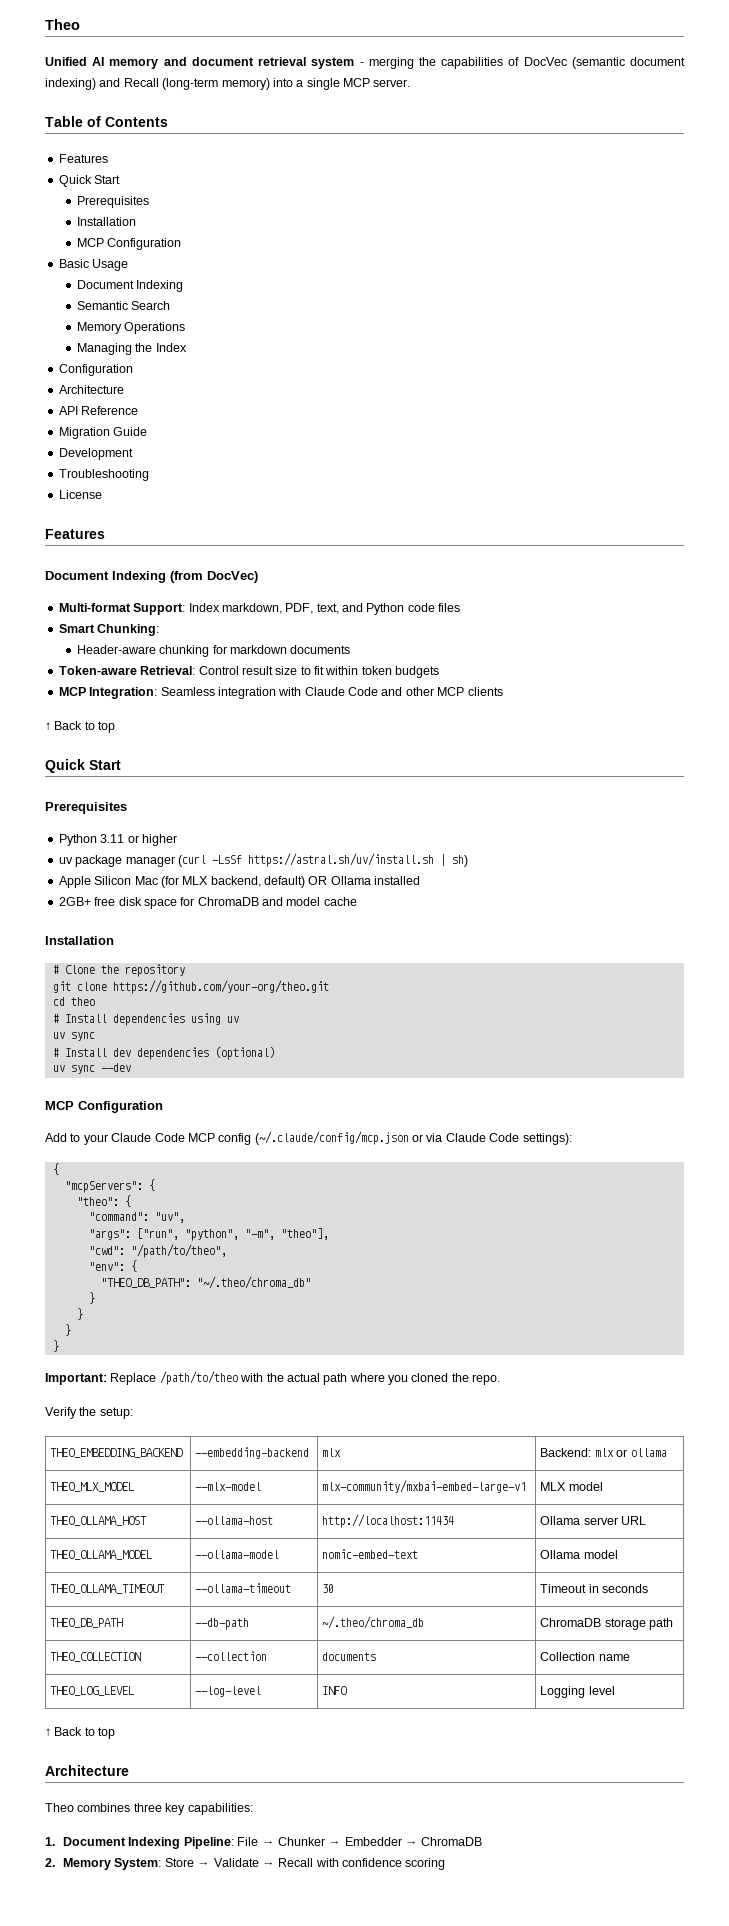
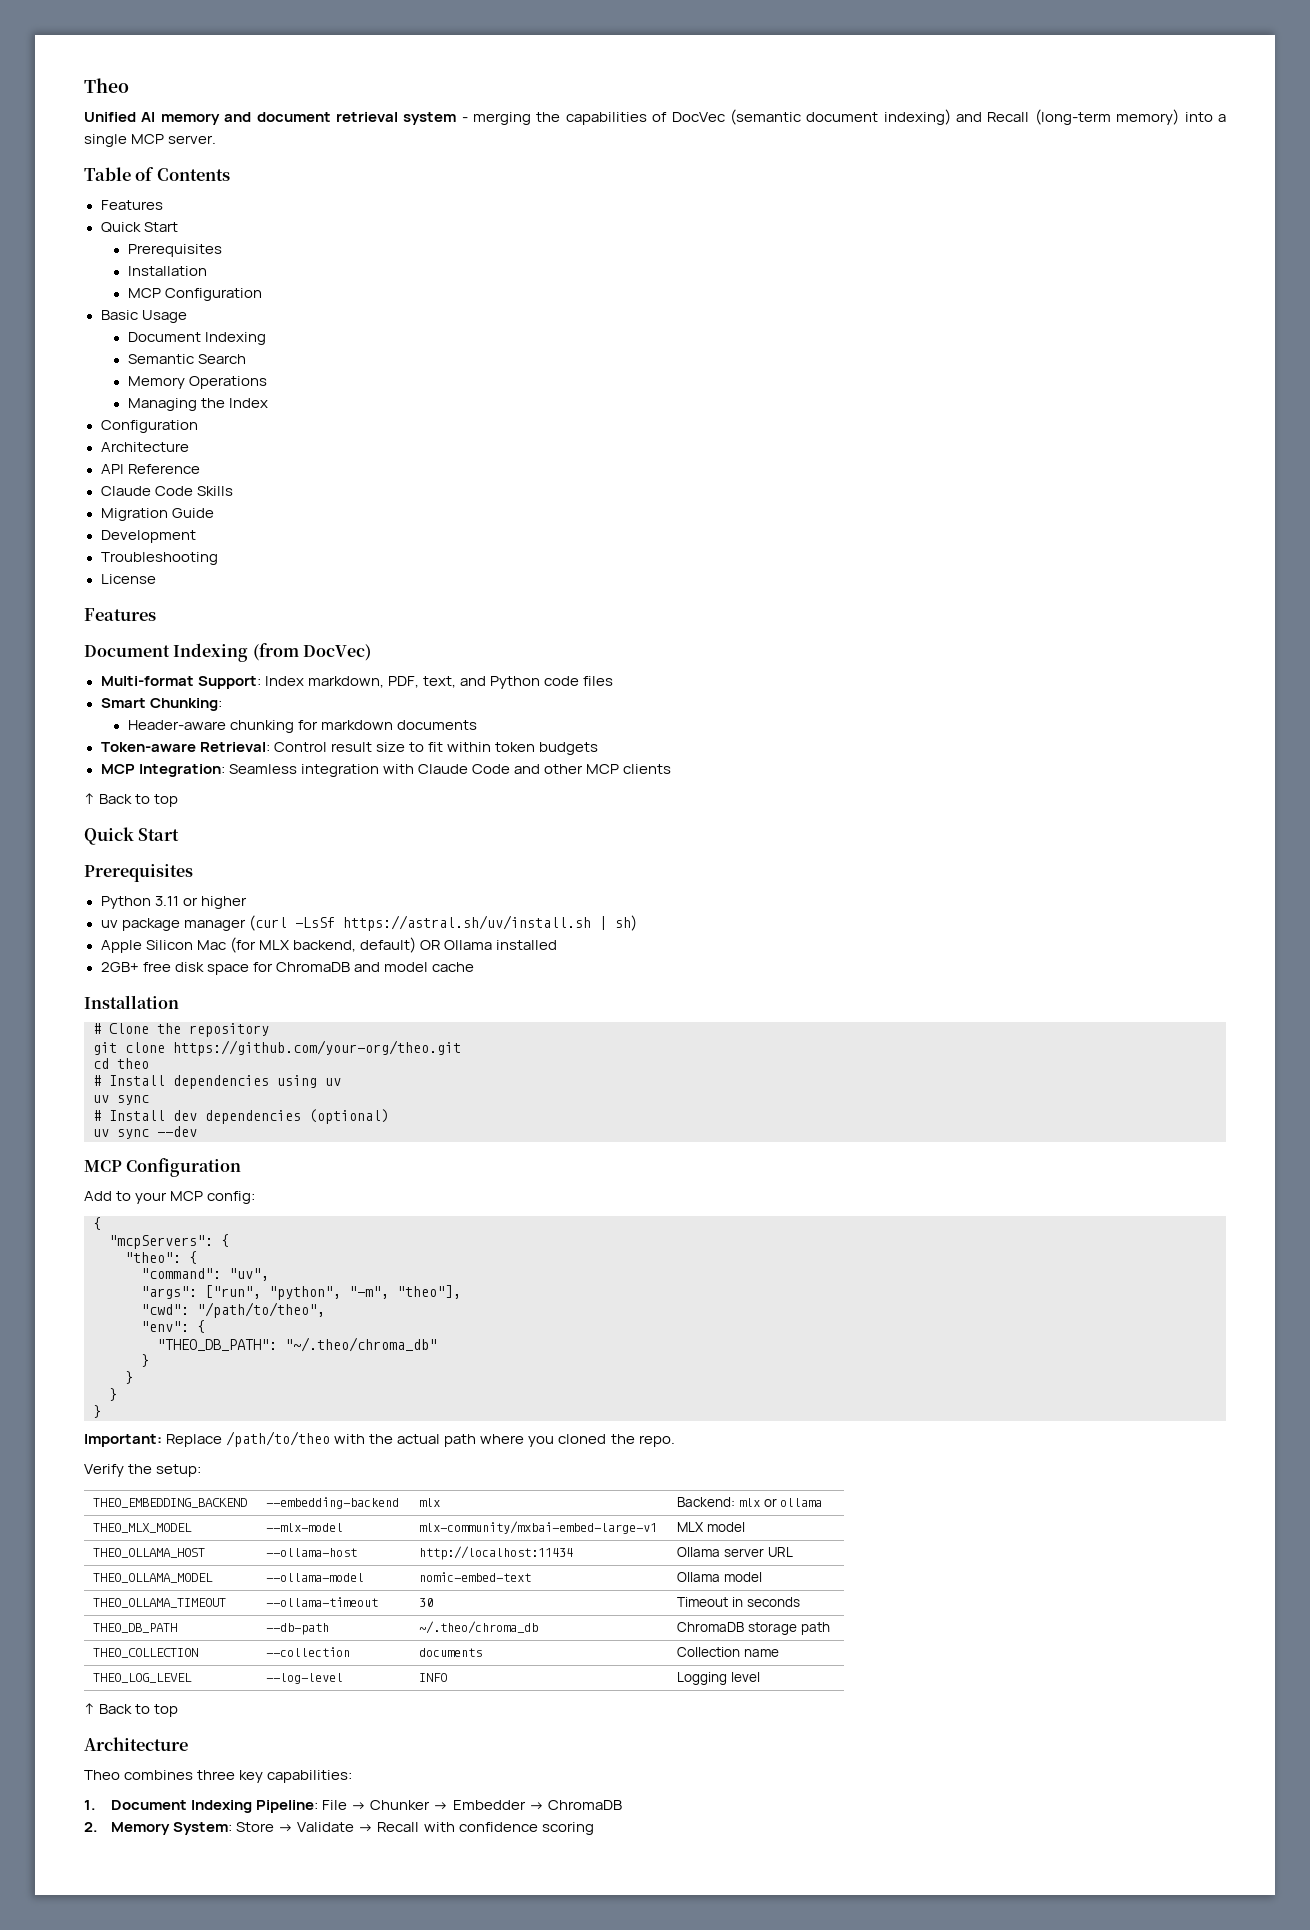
(139, 410) none -> [100,486,233,496] // Claude Code Skills
[111,1131,572,1145] Claude Code MCP config (~/.claude/config/mcp.json or via Claude Code settings): -> [170,1191,256,1204] MCP config:

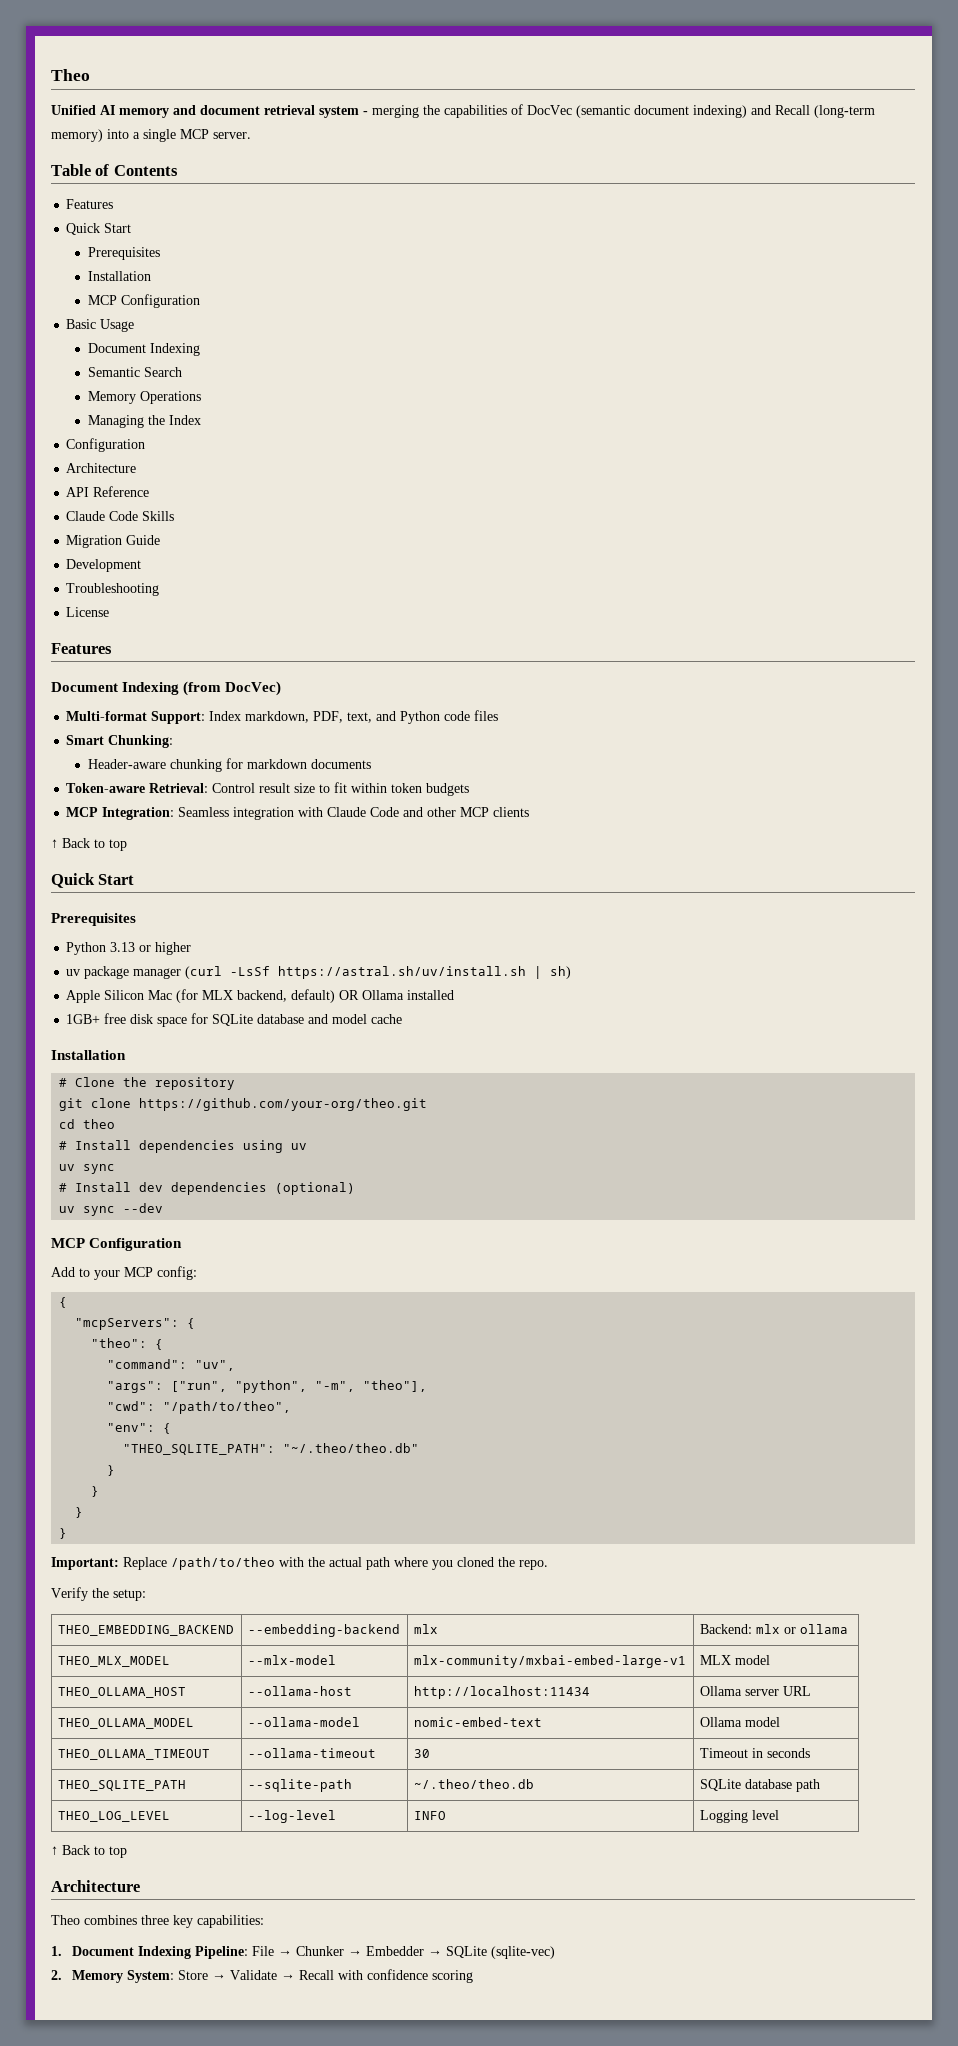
[154,896,179,906] 3.11 -> [110,942,136,952] 3.13
[100,962,139,972] 2GB+ -> [66,1014,101,1024] 1GB+
[275,962,350,972] ChromaDB -> [212,1014,305,1026] SQLite database
[157,1337,437,1352] "THEO_DB_PATH": "~/.theo/chroma_db" -> [123,1443,420,1455] "THEO_SQLITE_PATH": "~/.theo/theo.db"
[93,1623,178,1633] [266,1623,330,1635] [419,1621,539,1634] [677,1622,830,1635] [93,1648,199,1658] [266,1647,351,1657] [419,1648,483,1657] [677,1647,780,1657] THEO_DB_PATH | --db-path | ~/.theo/chroma_db | ChromaDB storage path // THEO_COLLECTION | --collection | documents | Collection name -> [57,1780,186,1791] [247,1779,352,1792] [413,1779,534,1789] [699,1779,820,1792] THEO_SQLITE_PATH | --sqlite-path | ~/.theo/theo.db | SQLite database path
[547,1800,622,1810] ChromaDB -> [446,1946,556,1959] SQLite (sqlite-vec)

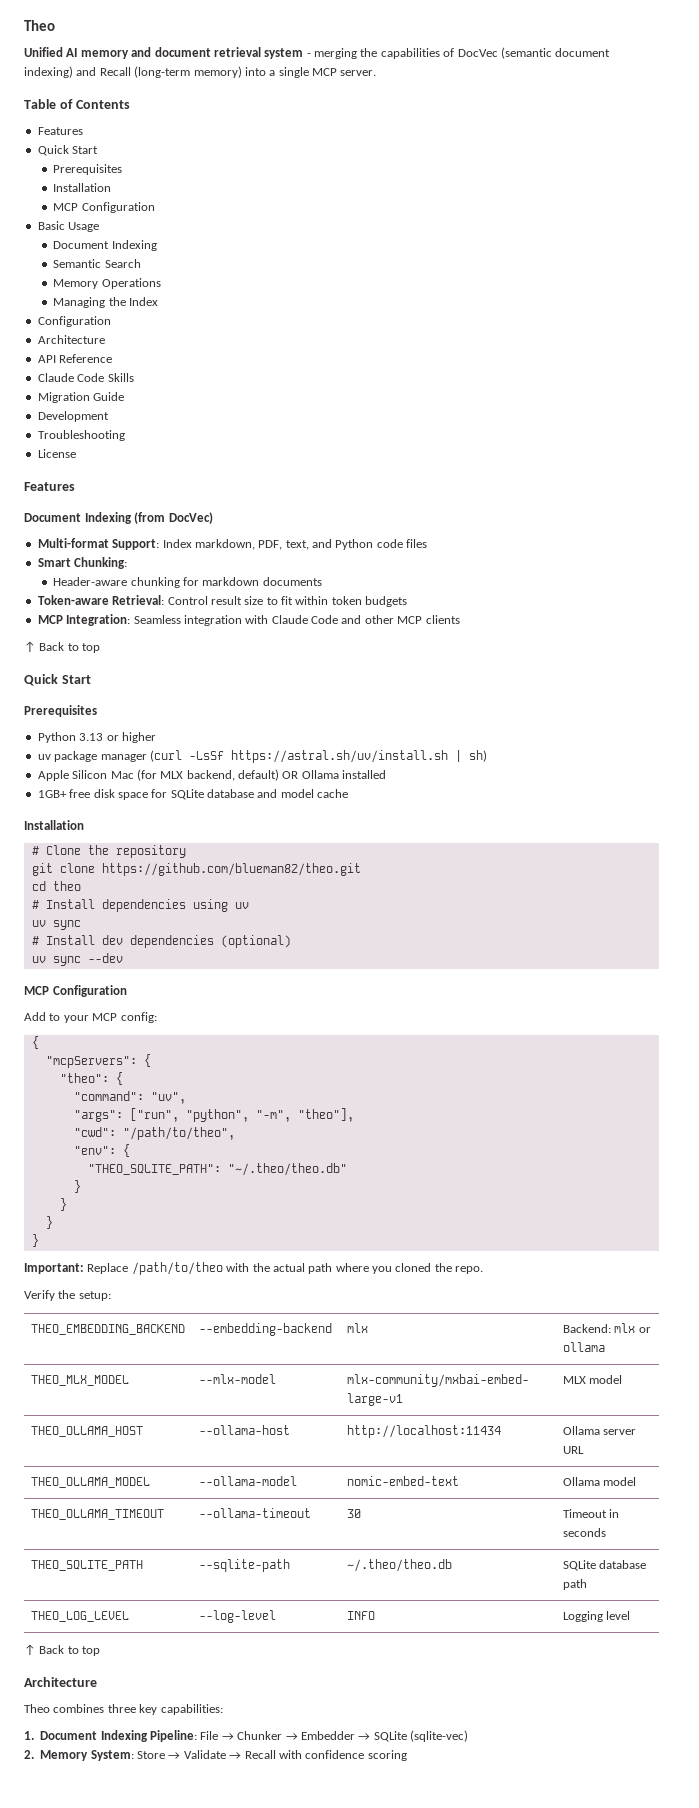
[139,1098,428,1111] https://github.com/your-org/theo.git -> [101,863,361,876] https://github.com/blueman82/theo.git

